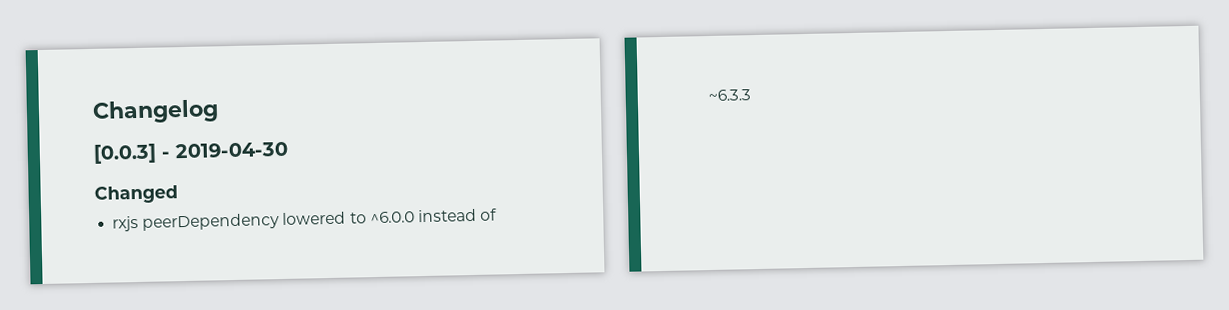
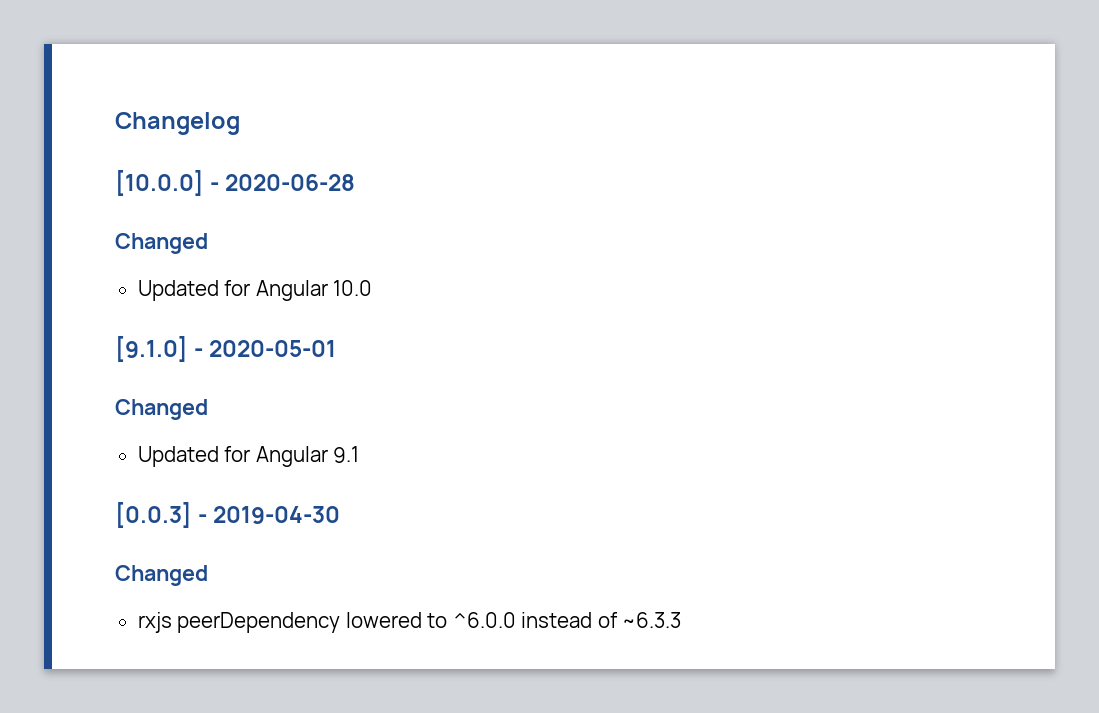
(219, 111) none -> [115,170,356,196] [115,233,208,254] [137,280,373,301] [115,336,337,362] [115,399,208,420] [137,446,360,467] // [10.0.0] - 2020-06-28 // Changed // Updated for Angular 10.0 // [9.1.0] - 2020-05-01 // Changed // Updated for Angular 9.1

